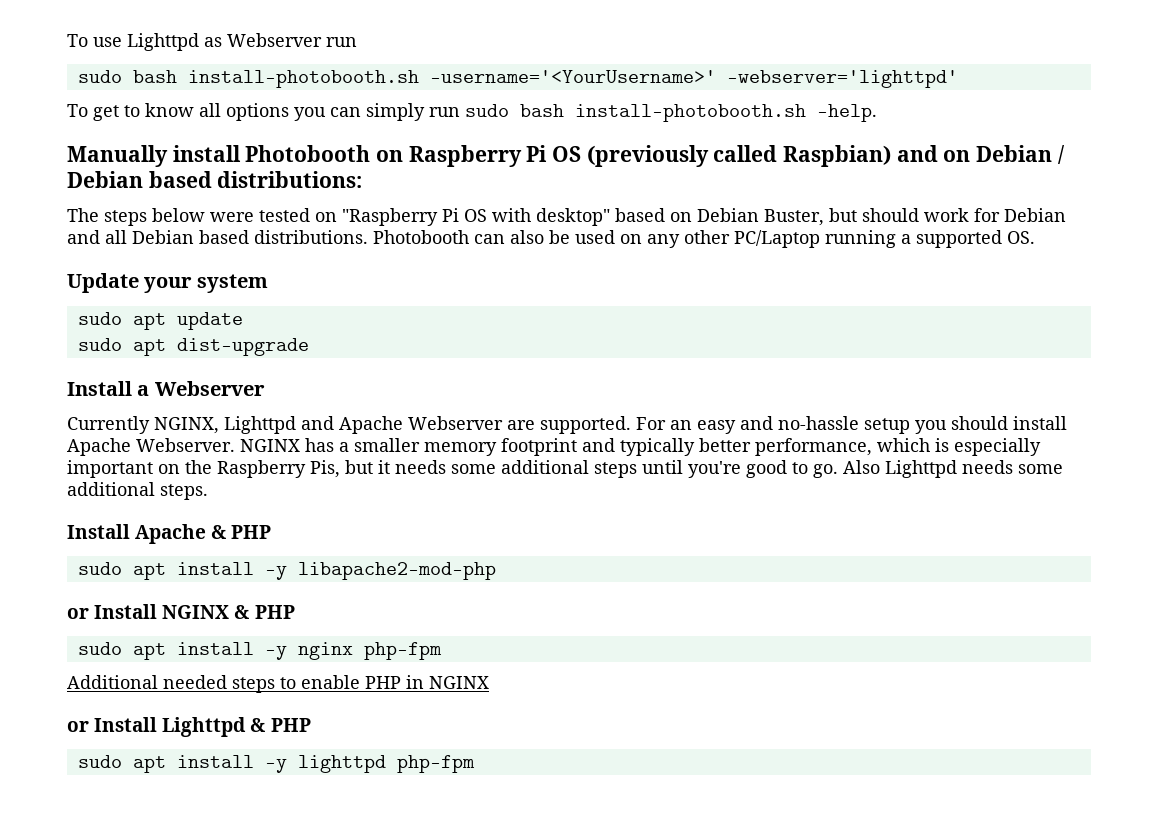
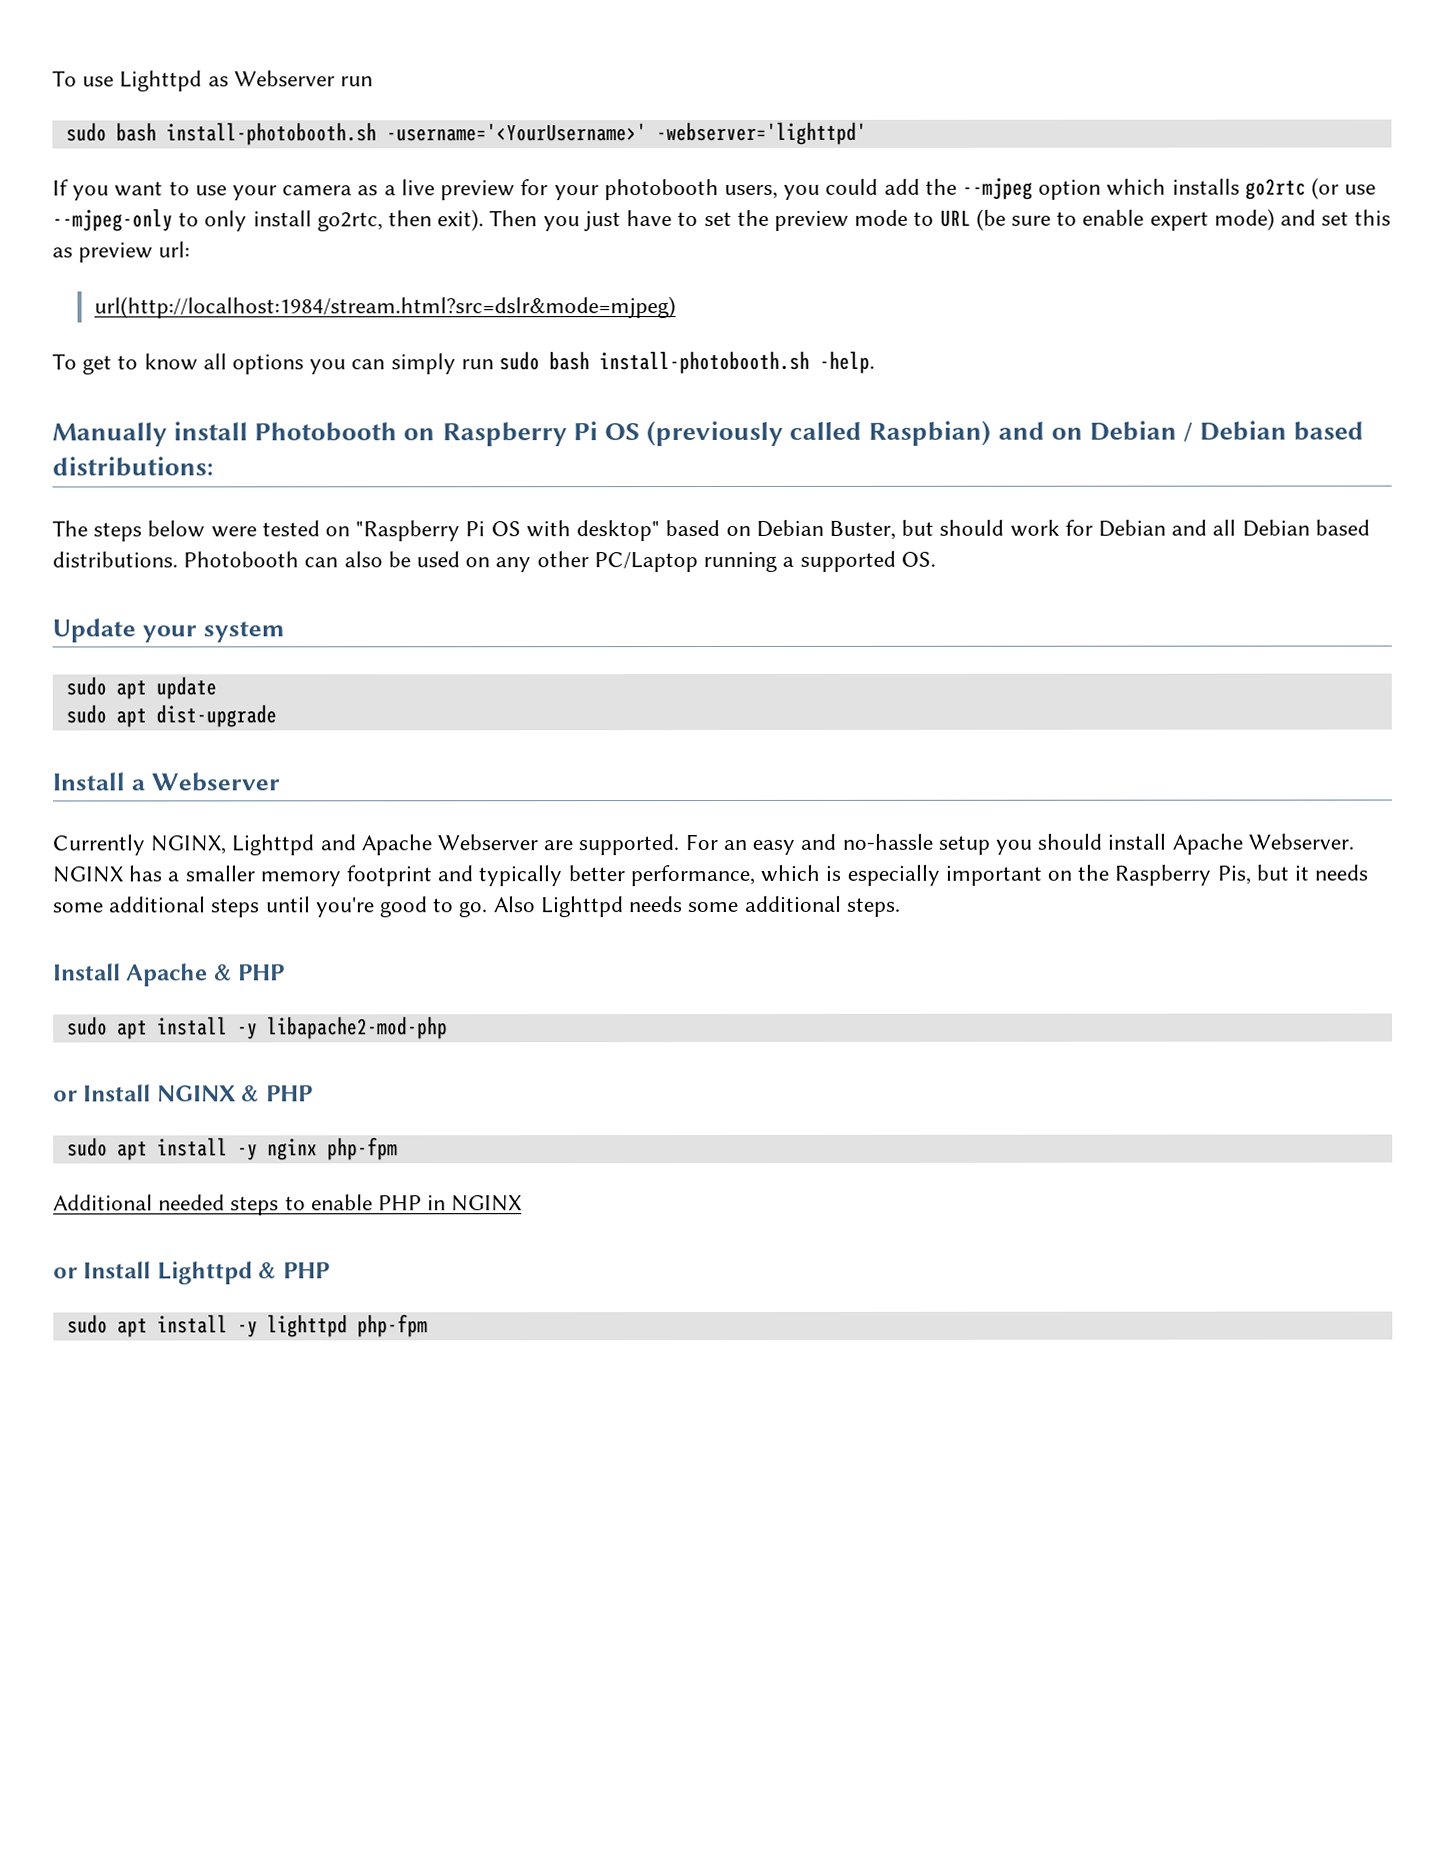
(958, 79) none -> [52,177,1377,201] [52,208,1392,232] [52,241,191,263] [93,296,676,319] // If you want to use your camera as a live preview for your photobooth users, you could add the --mjpeg option which installs go2rtc (or use --mjpeg-only to only install go2rtc, then exit). Then you just have to set the preview mode to URL (be sure to enable expert mode) and set this as preview url: // url(http://localhost:1984/stream.html?src=dslr&mode=mjpeg)

